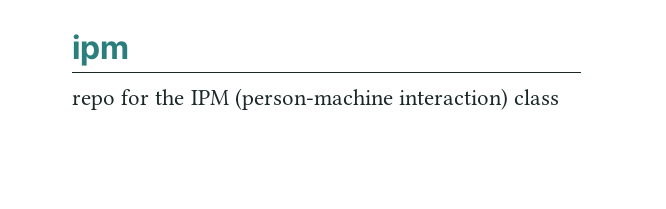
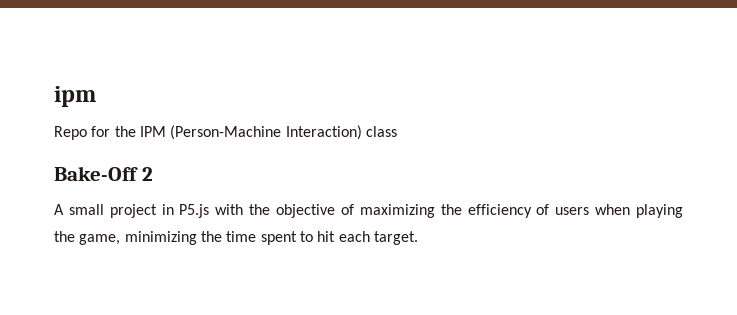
[72,94,115,110] repo -> [54,126,87,140] Repo
[234,88,509,110] (person-machine interaction) -> [170,125,362,140] (Person-Machine Interaction)
(560, 97) none -> [54,166,153,181] [54,204,684,218] [54,231,418,245] // Bake-Off 2 // A small project in P5.js with the objective of maximizing the efficiency of users when playing the game, minimizing the time spent to hit each target.

